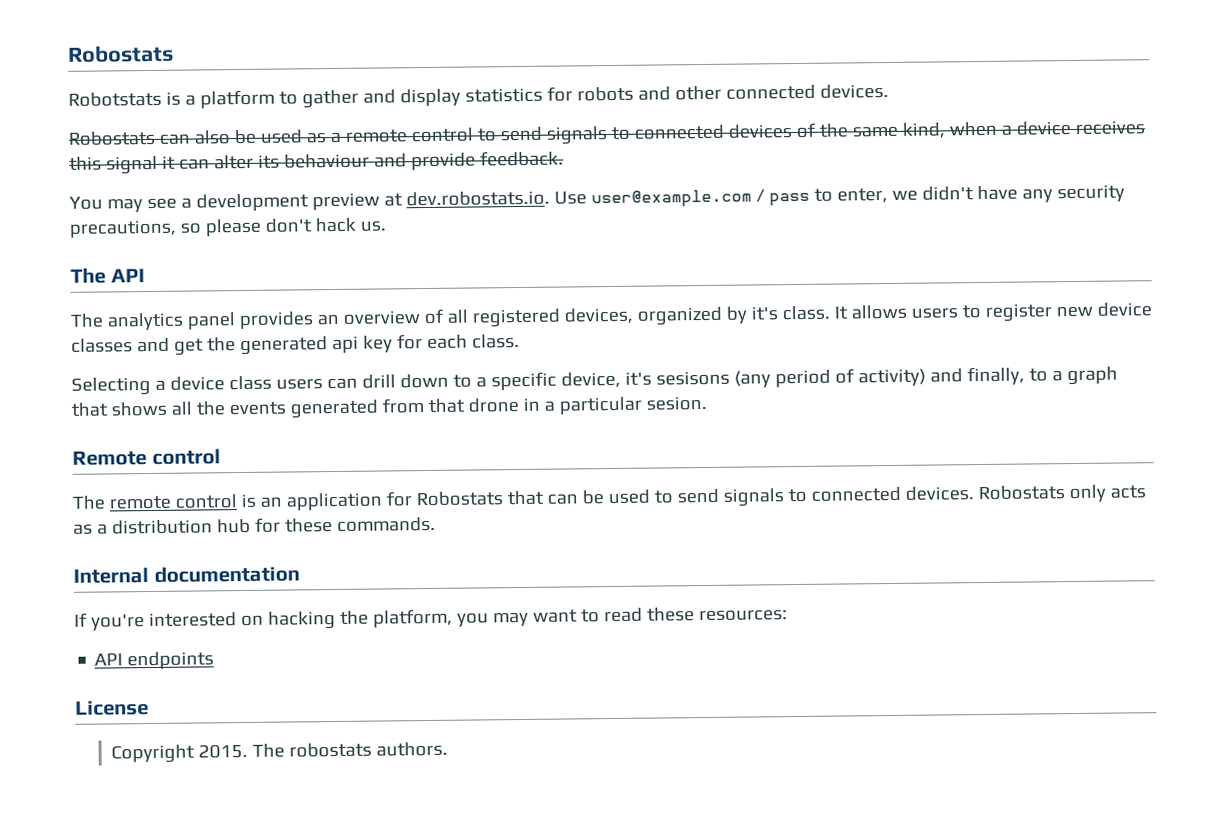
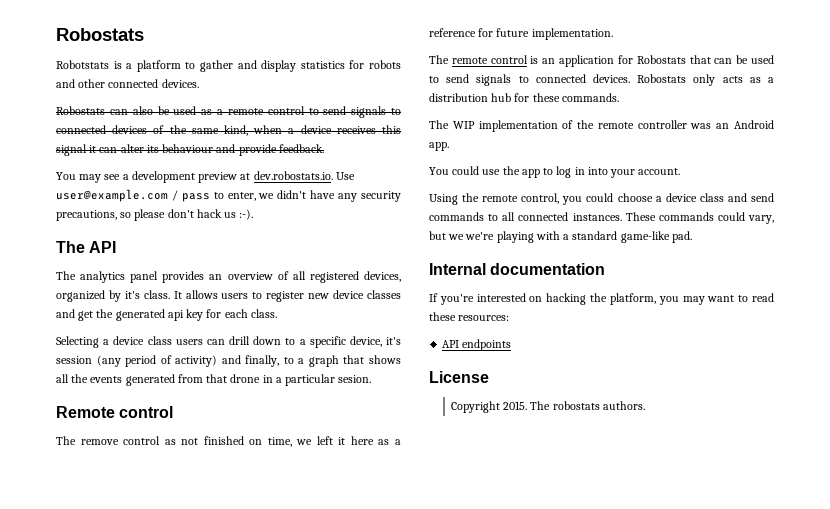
[359,220,386,232] us. -> [224,209,254,220] us :-).
[655,370,730,386] sesisons -> [56,356,92,364] session
(221, 456) none -> [56,436,402,447] [429,28,613,40] // The remove control as not finished on time, we left it here as a reference for future implementation.
(436, 524) none -> [429,120,774,132] [429,142,449,151] [429,166,681,178] [429,193,774,205] [429,212,774,224] [429,231,692,243] // The WIP implementation of the remote controller was an Android app. // You could use the app to log in into your account. // Using the remote control, you could choose a device class and send commands to all connected instances. These commands could vary, but we we're playing with a standard game-like pad.

